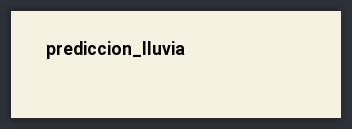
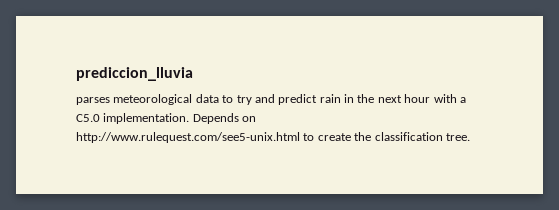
(185, 50) none -> [76,94,466,105] [76,113,257,124] [76,132,470,143] // parses meteorological data to try and predict rain in the next hour with a C5.0 implementation. Depends on http://www.rulequest.com/see5-unix.html to create the classification tree.

